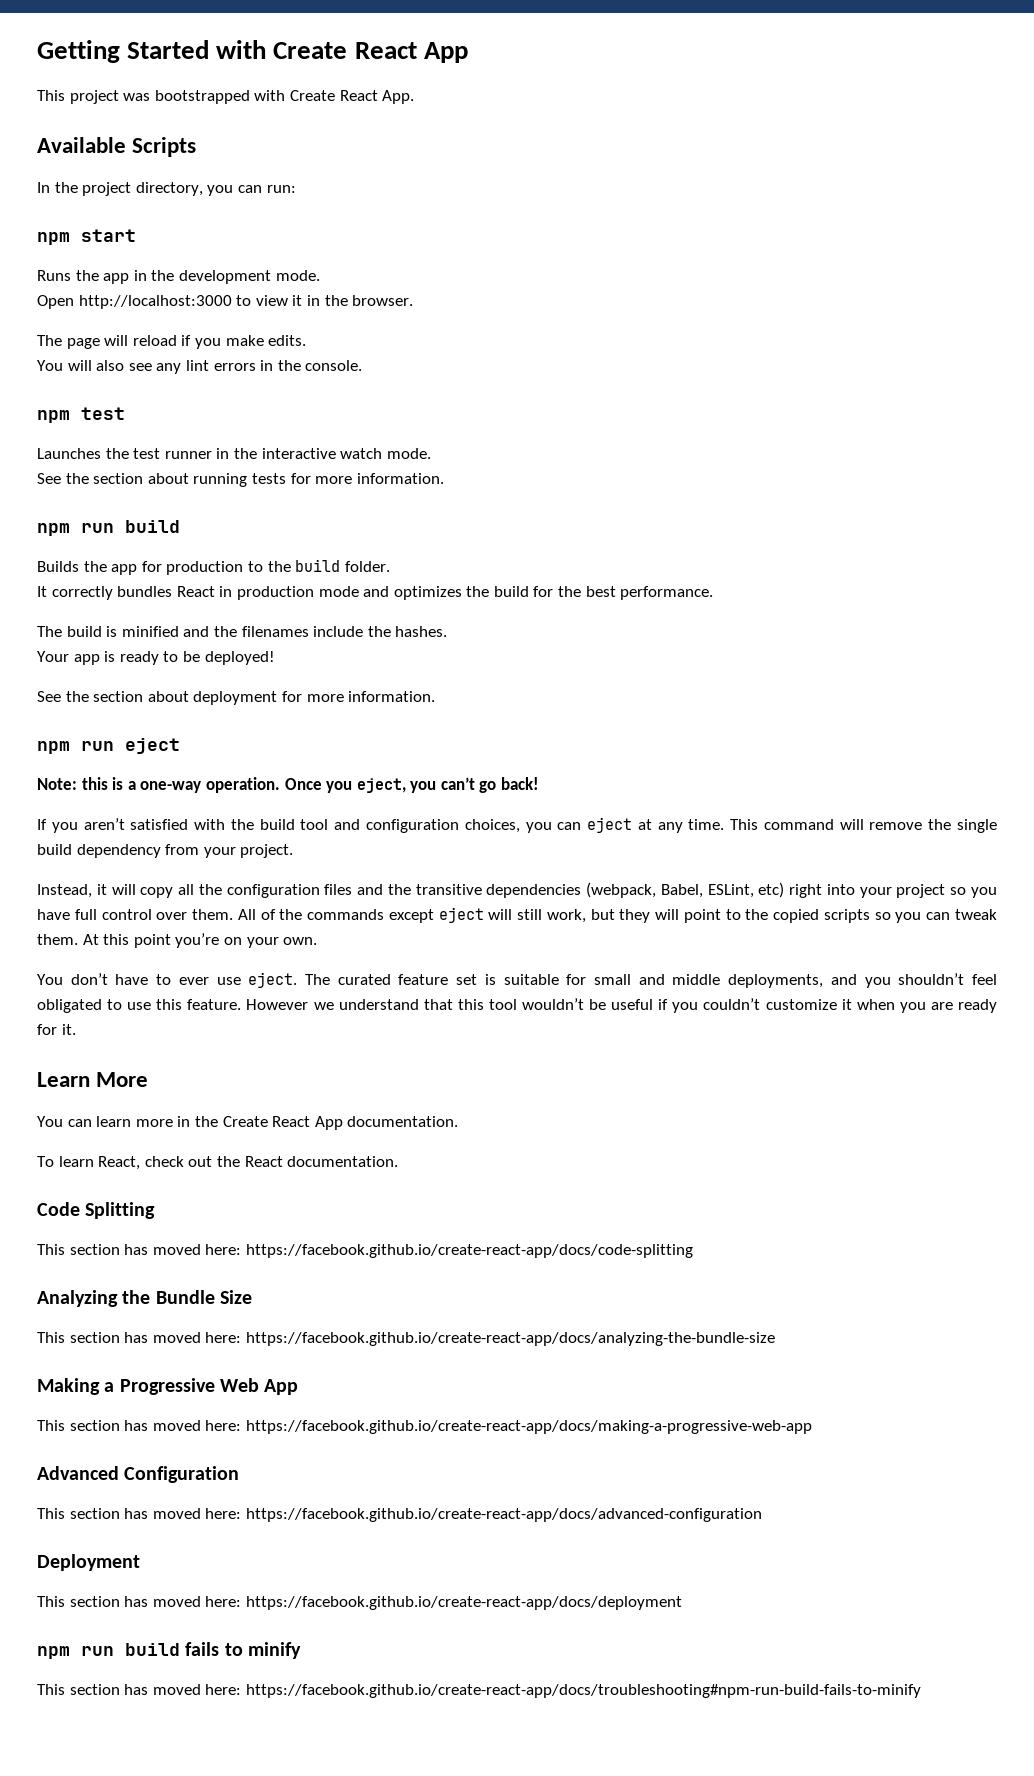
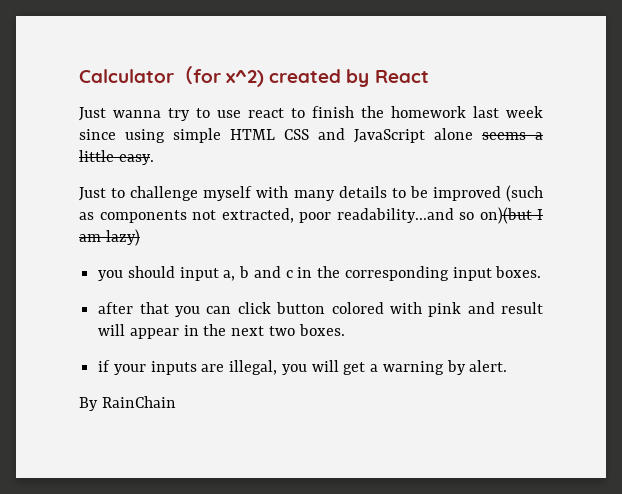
[37,40,468,63] [37,90,415,104] [37,137,197,157] [37,182,296,196] [37,229,136,245] [37,270,320,284] [37,295,414,309] [37,335,307,349] [37,360,363,374] [37,407,125,423] [37,448,431,459] [37,473,444,487] [37,520,180,536] [37,559,390,575] [37,586,714,600] [37,626,448,637] [37,651,275,665] [37,691,436,705] [37,738,180,754] [37,777,540,793] [37,817,997,833] [37,844,294,858] [37,882,998,898] [37,907,997,923] [37,933,318,948] [37,972,997,988] [37,998,998,1013] [37,1024,76,1035] [37,1072,149,1087] [37,1116,459,1130] [37,1156,399,1170] [37,1202,156,1219] [37,1244,693,1258] [37,1290,252,1307] [37,1332,775,1346] [37,1378,299,1395] [37,1420,812,1434] [37,1466,240,1483] [37,1508,762,1522] [37,1554,140,1571] [37,1596,682,1610] [37,1642,301,1659] [37,1684,921,1698] Getting Started with Create React App // This project was bootstrapped with Create React App. // Available Scripts // In the project directory, you can run: // npm start // Runs the app in the development mode. // Open http://localhost:3000 to view it in the browser. // The page will reload if you make edits. // You will also see any lint errors in the console. // npm test // Launches the test runner in the interactive watch mode. // See the section about running tests for more information. // npm run build // Builds the app for production to the build folder. // It correctly bundles React in production mode and optimizes the build for the best performance. // The build is minified and the filenames include the hashes. // Your app is ready to be deployed! // See the section about deployment for more information. // npm run eject // Note: this is a one-way operation. Once you eject, you can’t go back! // If you aren’t satisfied with the build tool and configuration choices, you can eject at any time. This command will remove the single build dependency from your project. // Instead, it will copy all the configuration files and the transitive dependencies (webpack, Babel, ESLint, etc) right into your project so you have full control over them. All of the commands except eject will still work, but they will point to the copied scripts so you can tweak them. At this point you’re on your own. // You don’t have to ever use eject. The curated feature set is suitable for small and middle deployments, and you shouldn’t feel obligated to use this feature. However we understand that this tool wouldn’t be useful if you couldn’t customize it when you are ready for it. // Learn More // You can learn more in the Create React App documentation. // To learn React, check out the React documentation. // Code Splitting // This section has moved here: https://facebook.github.io/create-react-app/docs/code-splitting // Analyzing the Bundle Size // This section has moved here: https://facebook.github.io/create-react-app/docs/analyzing-the-bundle-size // Making a Progressive Web App // This section has moved here: https://facebook.github.io/create-react-app/docs/making-a-progressive-web-app // Advanced Configuration // This section has moved here: https://facebook.github.io/create-react-app/docs/advanced-configuration // Deployment // This section has moved here: https://facebook.github.io/create-react-app/docs/deployment // npm run build fails to minify // This section has moved here: https://facebook.github.io/create-react-app/docs/troubleshooting#npm-run-build-fails-to-minify -> [79,66,429,87] [79,106,543,121] [79,128,543,143] [79,150,154,165] [79,185,544,202] [79,207,543,224] [79,229,140,246] [98,266,542,281] [98,302,543,317] [98,324,345,339] [98,360,508,375] [79,396,176,411] Calculator（for x^2) created by React // Just wanna try to use react to finish the homework last week since using simple HTML CSS and JavaScript alone seems a little easy. // Just to challenge myself with many details to be improved (such as components not extracted, poor readability...and so on)(but I am lazy) // you should input a, b and c in the corresponding input boxes. // after that you can click button colored with pink and result will appear in the next two boxes. // if your inputs are illegal, you will get a warning by alert. // By RainChain

